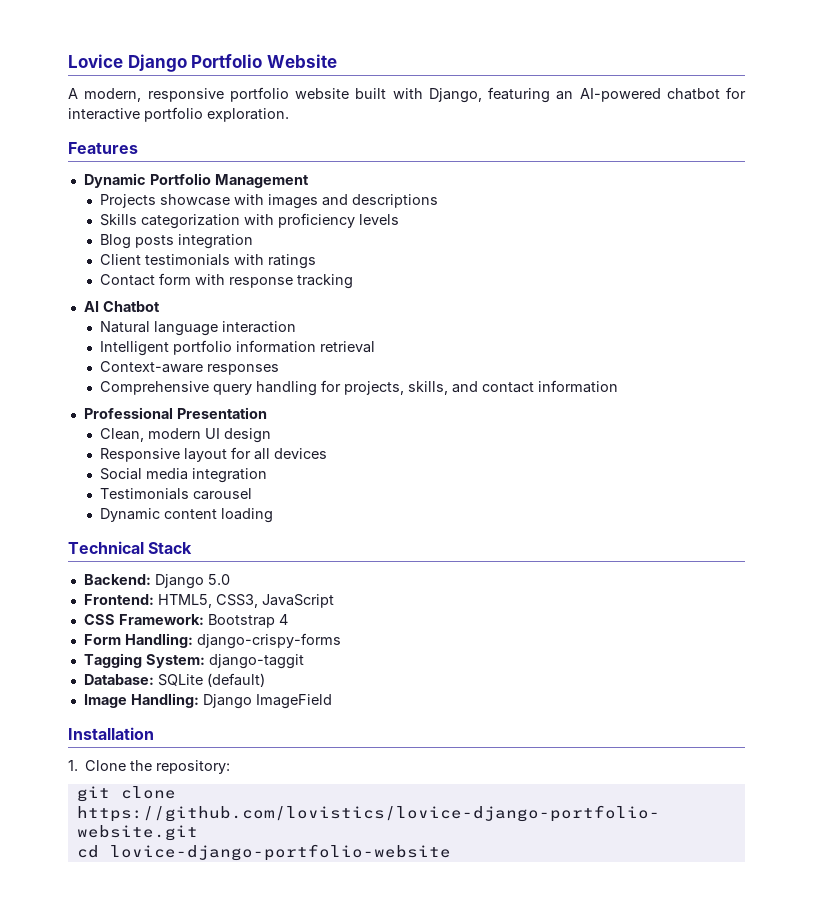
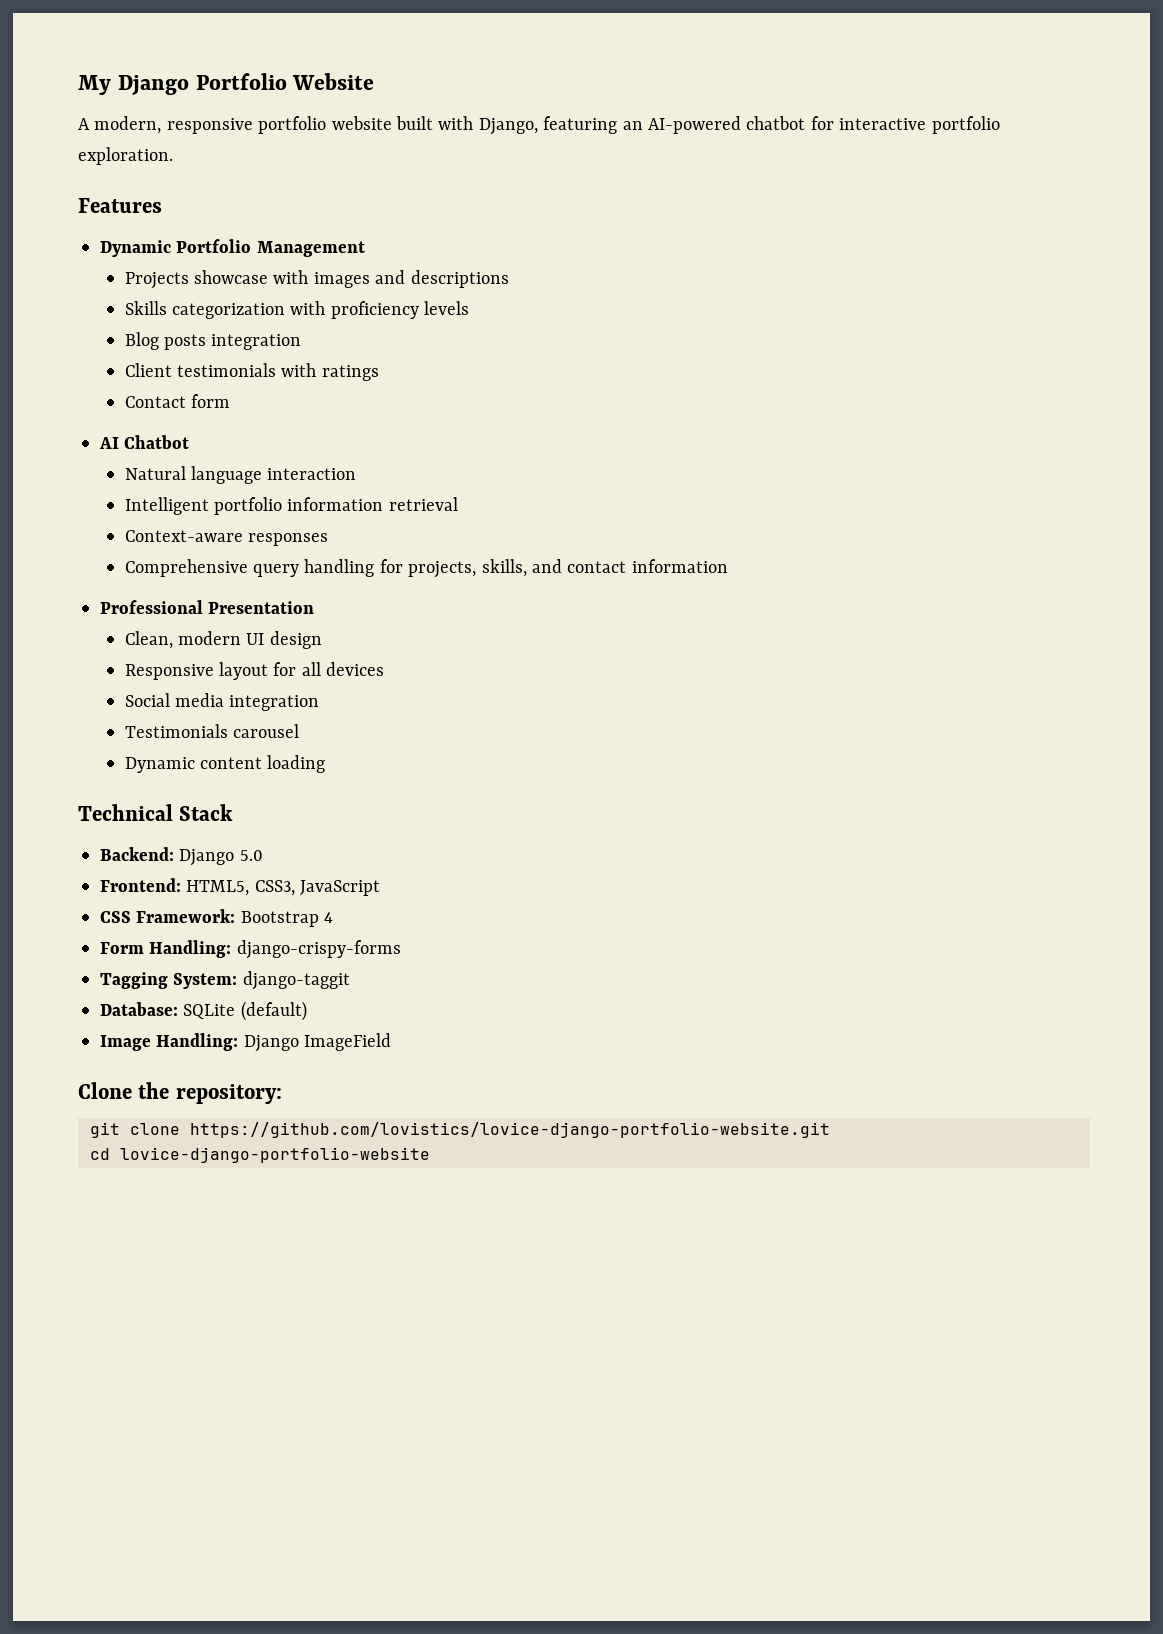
[68,54,123,68] Lovice -> [78,75,111,95] My
[194,274,353,289] with response tracking -> (230, 401) none
[68,727,154,740] [68,760,78,771] Installation // 1. -> (392, 1042) none

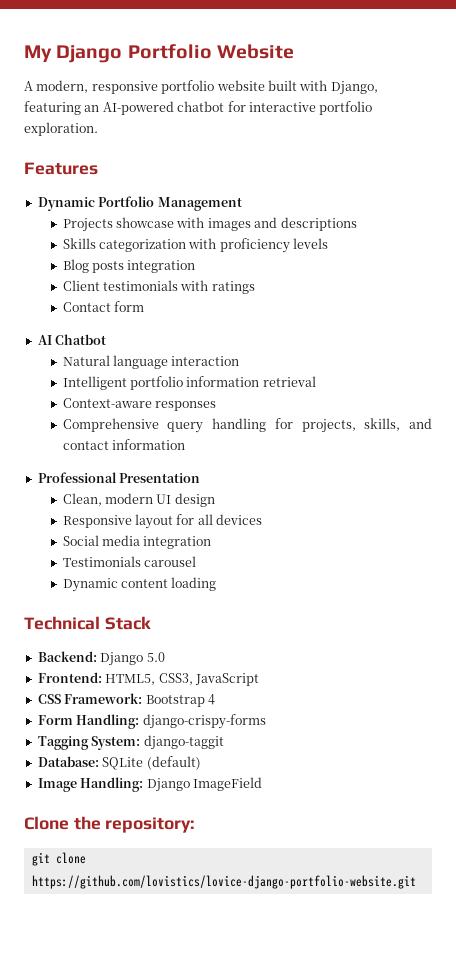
[90,1147,430,1163] // cd lovice-django-portfolio-website -> (416, 882) none

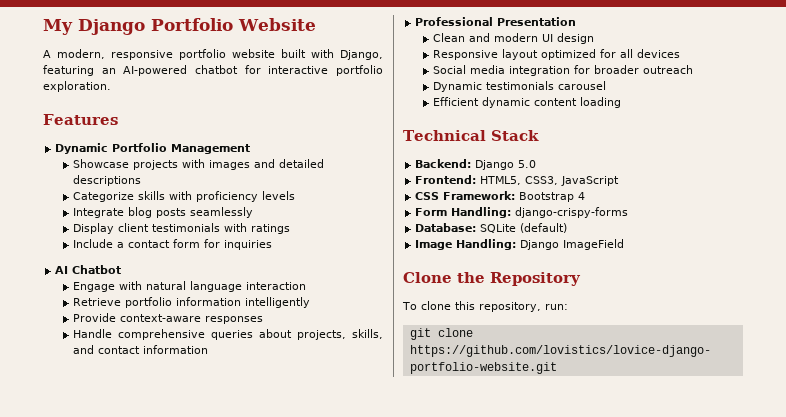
[62,217,175,232] Projects showcase -> [72,159,178,170] Showcase projects
(278, 222) none -> [278,159,324,168] detailed
[62,238,187,252] Skills categorization -> [72,191,165,202] Categorize skills
[62,259,196,273] [62,280,100,291] Blog posts integration // Client -> [72,207,253,218] [72,223,149,234] Integrate blog posts seamlessly // Display client
[62,302,111,312] Contact -> [72,239,170,248] Include a contact
(145, 306) none -> [203,239,272,250] for inquiries
[62,355,110,366] Natural -> [72,281,186,292] Engage with natural
[62,376,127,390] Intelligent -> [72,298,121,306] Retrieve
[262,376,316,387] [62,398,217,411] [62,418,293,433] retrieval // Context-aware responses // Comprehensive query handling for -> [244,297,310,308] [72,313,263,324] [72,329,292,340] intelligently // Provide context-aware responses // Handle comprehensive queries about
[62,493,102,506] Clean, -> [432,33,490,42] Clean and
(174, 521) none -> [540,49,596,60] optimized
[62,556,141,567] // Testimonials -> [573,65,693,74] [432,81,554,92] for broader outreach // Dynamic testimonials
[62,578,118,592] Dynamic -> [432,97,530,108] Efficient dynamic
[37,735,224,750] // Tagging System: django-taggit -> (629, 212) none
[105,817,195,833] repository: -> [490,272,581,286] [402,301,568,312] Repository // To clone this repository, run:

